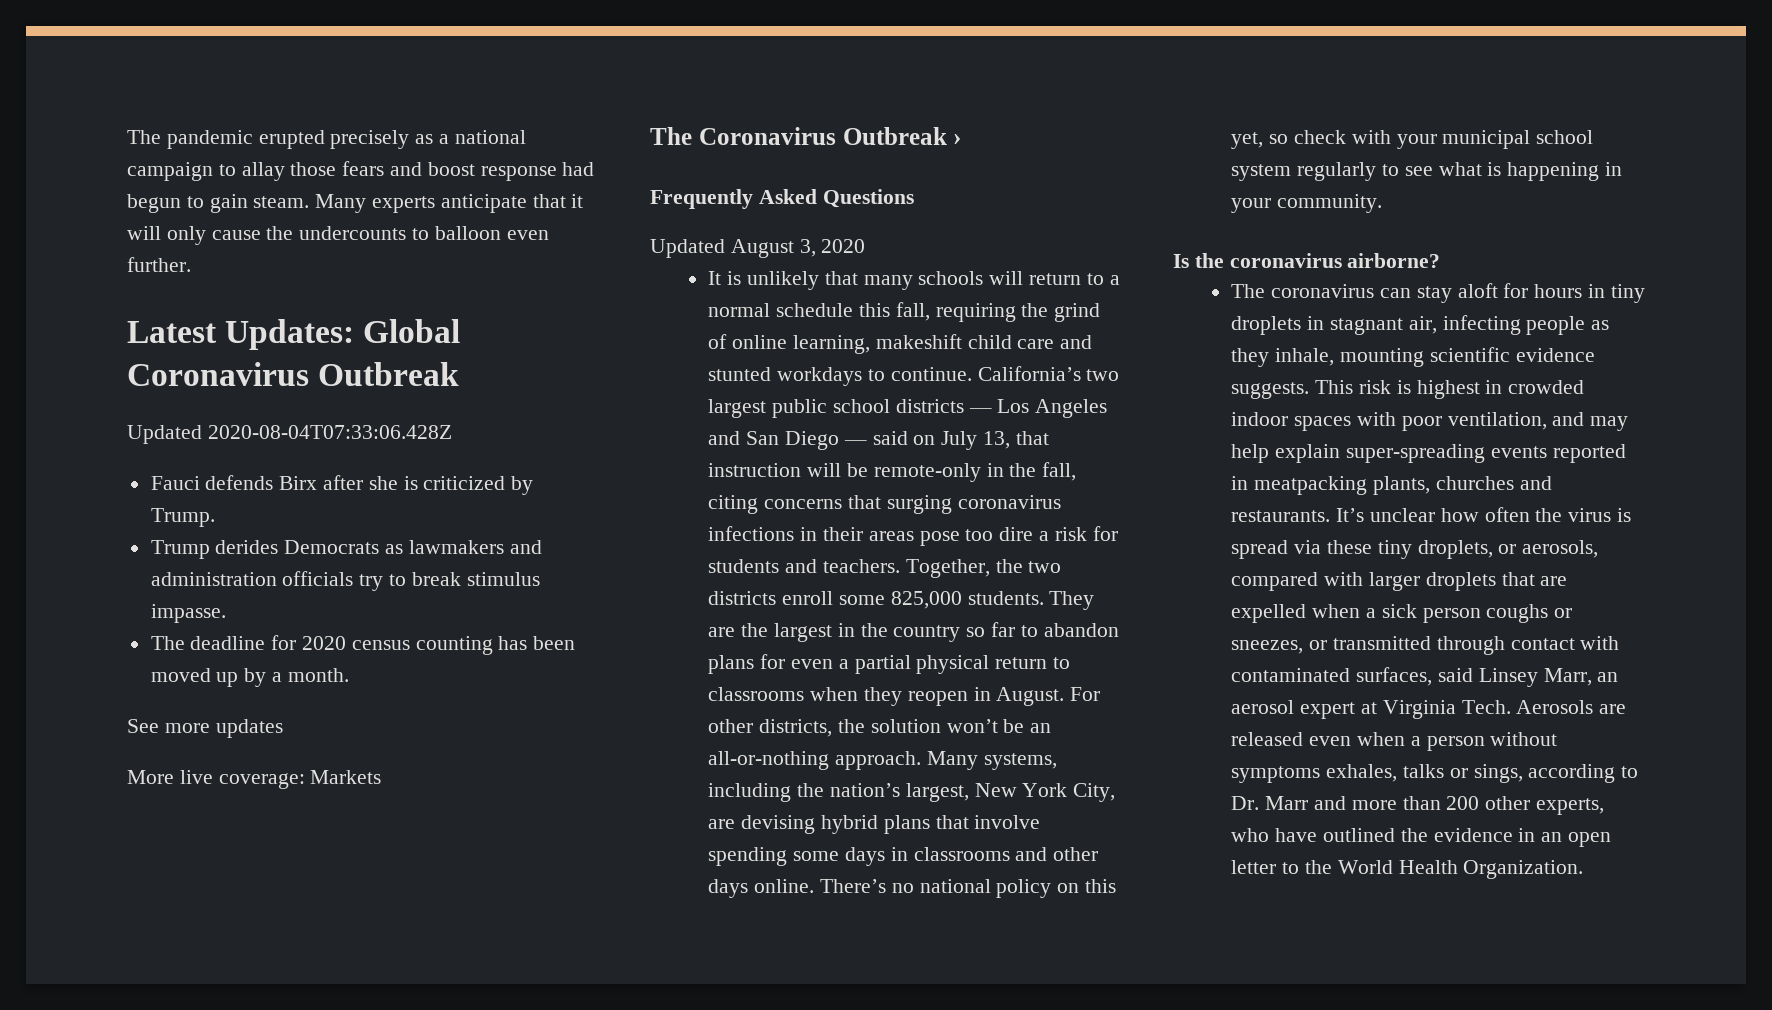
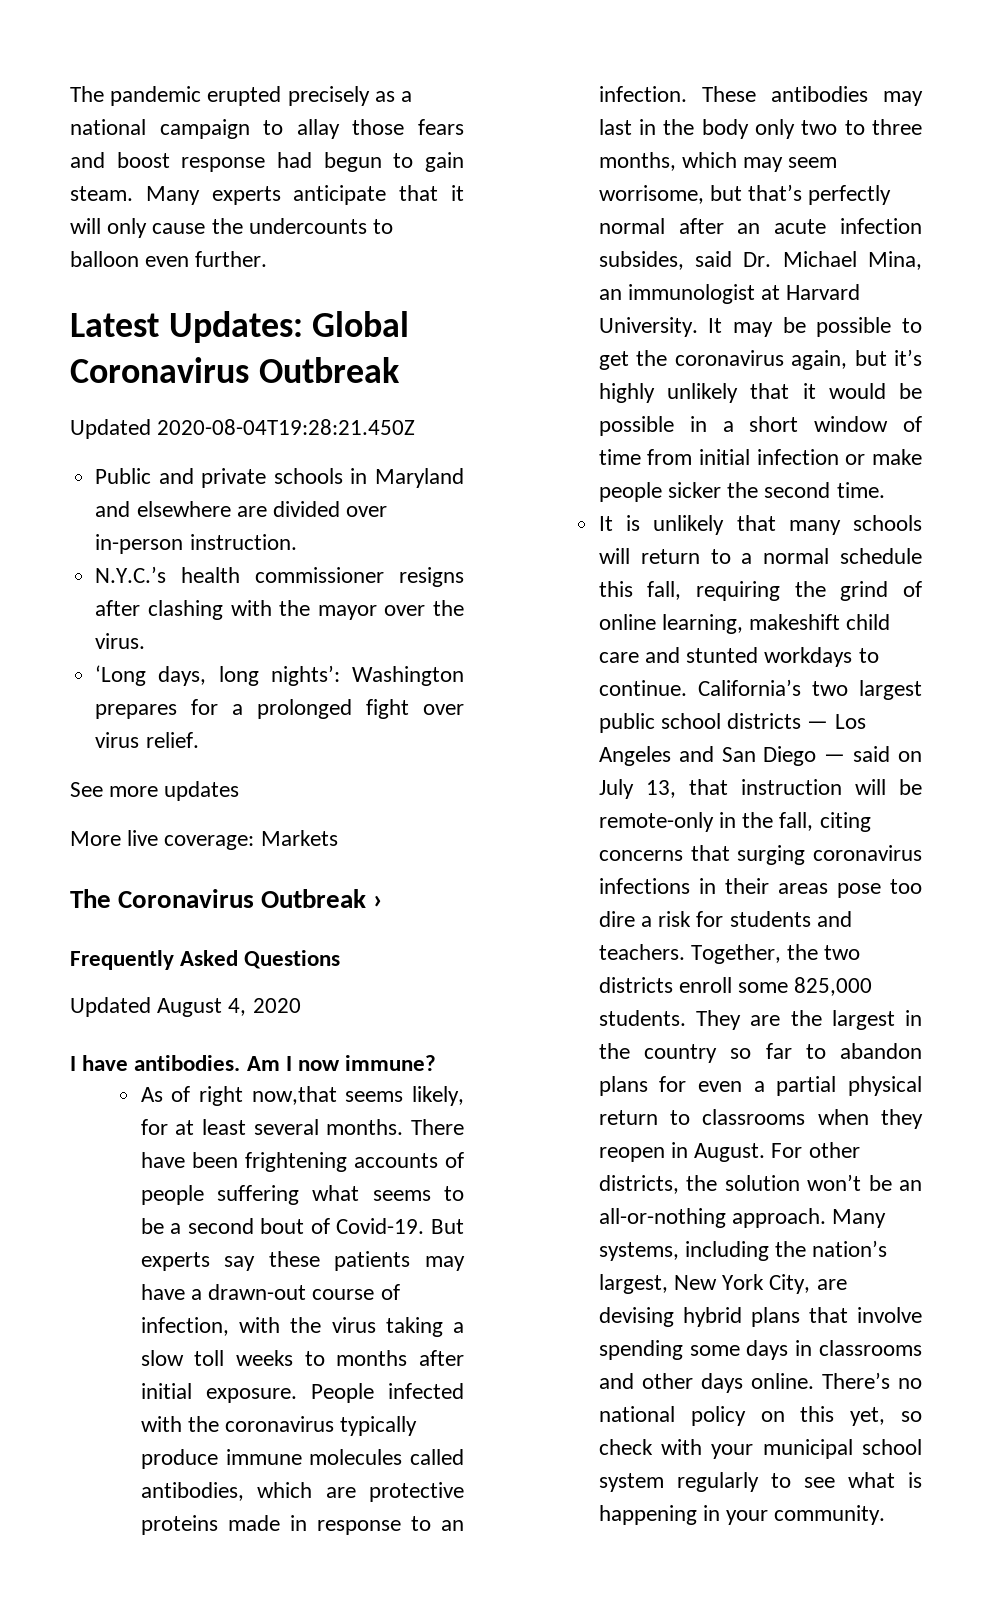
[207,425,452,439] [150,475,534,495] [150,508,215,527] [150,540,542,559] [150,571,540,591] [150,604,226,623] [150,635,576,655] [150,668,349,687] 2020-08-04T07:33:06.428Z // Fauci defends Birx after she is criticized by Trump. // Trump derides Democrats as lawmakers and administration officials try to break stimulus impasse. // The deadline for 2020 census counting has been moved up by a month. -> [157,419,416,435] [95,468,464,488] [95,501,388,517] [95,534,297,554] [95,566,464,587] [95,600,464,620] [95,633,146,649] [95,665,464,686] [95,699,464,719] [95,732,199,748] 2020-08-04T19:28:21.450Z // Public and private schools in Maryland and elsewhere are divided over in-person instruction. // N.Y.C.’s health commissioner resigns after clashing with the mayor over the virus. // ‘Long days, long nights’: Washington prepares for a prolonged fight over virus relief.
[799,239,866,257] 3, 2020 -> [228,998,301,1016] [70,1055,437,1071] [140,1086,464,1106] [140,1119,464,1135] [140,1152,464,1172] [140,1185,464,1205] [140,1218,464,1234] [140,1251,465,1271] [140,1284,400,1300] [140,1317,464,1337] [140,1350,464,1366] [140,1383,464,1403] [140,1416,418,1436] [140,1449,464,1469] [140,1482,464,1502] [140,1515,464,1535] [598,86,923,106] [598,119,922,139] [598,152,838,172] [598,184,892,205] [598,218,922,234] [598,251,922,270] [598,284,861,304] [598,317,922,337] [598,349,922,370] [598,383,922,403] [598,416,922,436] [598,449,922,465] [598,482,885,502] 4, 2020 // I have antibodies. Am I now immune? // As of right now,that seems likely, for at least several months. There have been frightening accounts of people suffering what seems to be a second bout of Covid-19. But experts say these patients may have a drawn-out course of infection, with the virus taking a slow toll weeks to months after initial exposure. People infected with the coronavirus typically produce immune molecules called antibodies, which are protective proteins made in response to an infection. These antibodies may last in the body only two to three months, which may seem worrisome, but that’s perfectly normal after an acute infection subsides, said Dr. Michael Mina, an immunologist at Harvard University. It may be possible to get the coronavirus again, but it’s highly unlikely that it would be possible in a short window of time from initial infection or make people sicker the second time.
[1173,253,1441,268] [1231,283,1645,303] [1231,315,1610,335] [1231,347,1595,367] [1231,380,1585,399] [1231,412,1629,431] [1231,444,1626,463] [1231,476,1552,495] [1231,507,1632,522] [1231,540,1599,559] [1231,572,1568,591] [1231,604,1573,623] [1231,636,1620,655] [1231,667,1619,687] [1231,700,1627,719] [1231,732,1558,751] [1231,764,1639,783] [1231,796,1605,815] [1231,828,1612,847] [1231,860,1584,879] // Is the coronavirus airborne? // The coronavirus can stay aloft for hours in tiny droplets in stagnant air, infecting people as they inhale, mounting scientific evidence suggests. This risk is highest in crowded indoor spaces with poor ventilation, and may help explain super-spreading events reported in meatpacking plants, churches and restaurants. It’s unclear how often the virus is spread via these tiny droplets, or aerosols, compared with larger droplets that are expelled when a sick person coughs or sneezes, or transmitted through contact with contaminated surfaces, said Linsey Marr, an aerosol expert at Virginia Tech. Aerosols are released even when a person without symptoms exhales, talks or sings, according to Dr. Marr and more than 200 other experts, who have outlined the evidence in an open letter to the World Health Organization. -> (886, 1515) none

